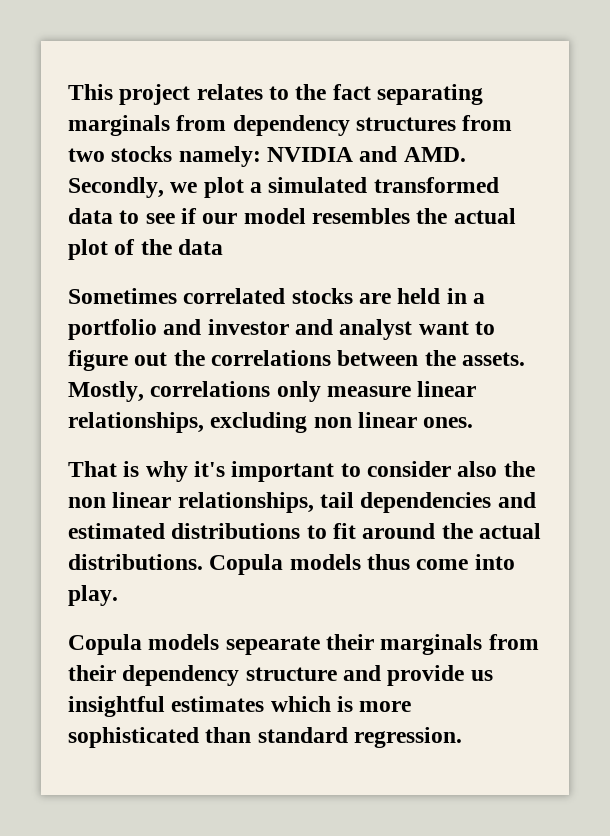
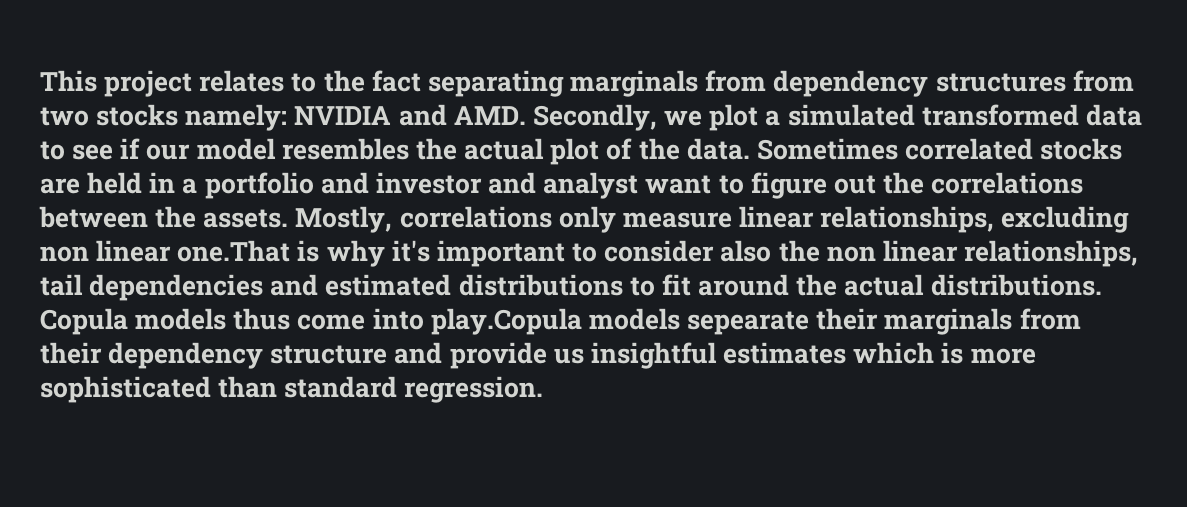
[178,239,224,255] data // -> [686,138,750,160] data.
[423,417,474,428] [68,461,117,477] ones. // That -> [177,240,291,262] one.That
[68,585,118,606] [68,634,142,655] play. // Copula -> [430,308,582,335] play.Copula

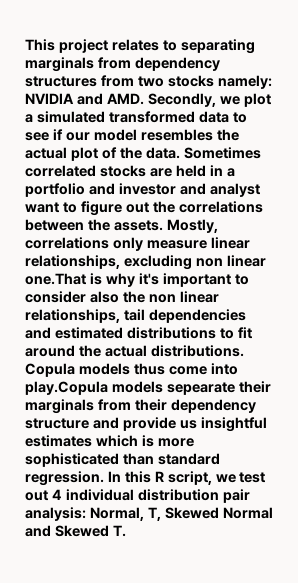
[323,70,421,92] the fact -> (177, 45) none
(544, 389) none -> [107,471,266,485] [25,489,250,503] [25,507,273,521] [25,525,126,537] In this R script, we test out 4 individual distribution pair analysis: Normal, T, Skewed Normal and Skewed T.

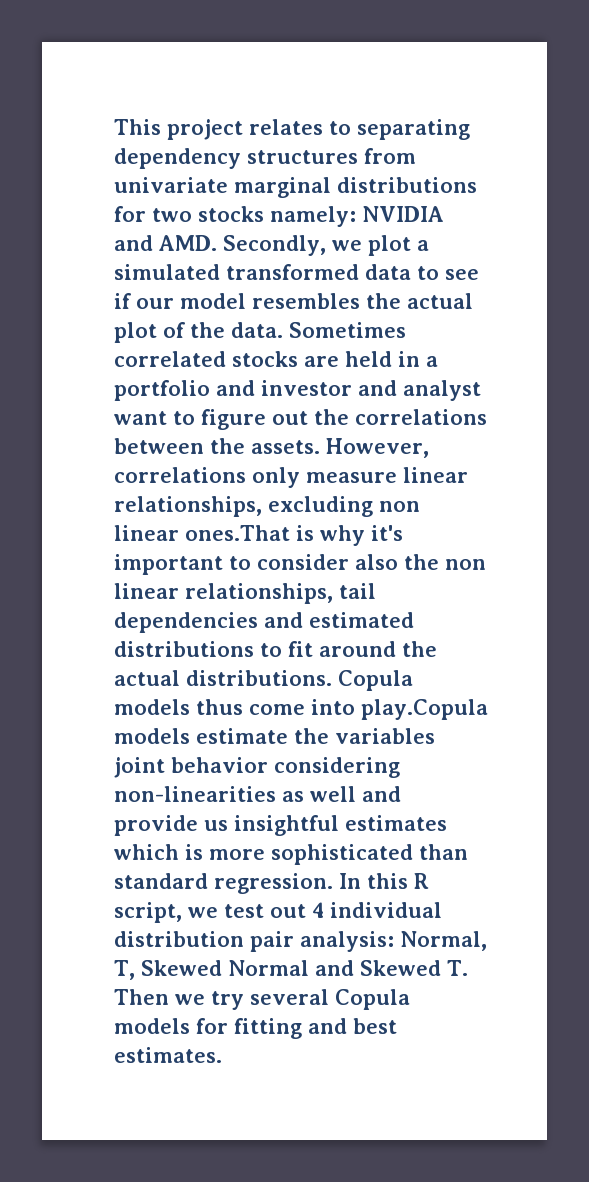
[25,57,131,72] marginals from -> (470, 129) none
(134, 81) none -> [114,177,477,198] [114,206,146,222] univariate marginal distributions for
[166,219,218,233] Mostly, -> [326,438,429,458] However,
[25,273,86,285] one.That -> [185,525,290,541] ones.That
[166,381,271,395] [25,399,256,414] [25,418,89,429] sepearate their marginals from their dependency structure -> [196,728,435,744] [114,757,400,778] [114,786,356,802] estimate the variables joint behavior considering non-linearities as well
(126, 531) none -> [114,989,410,1010] [114,1018,397,1039] [114,1047,222,1063] Then we try several Copula models for fitting and best estimates.

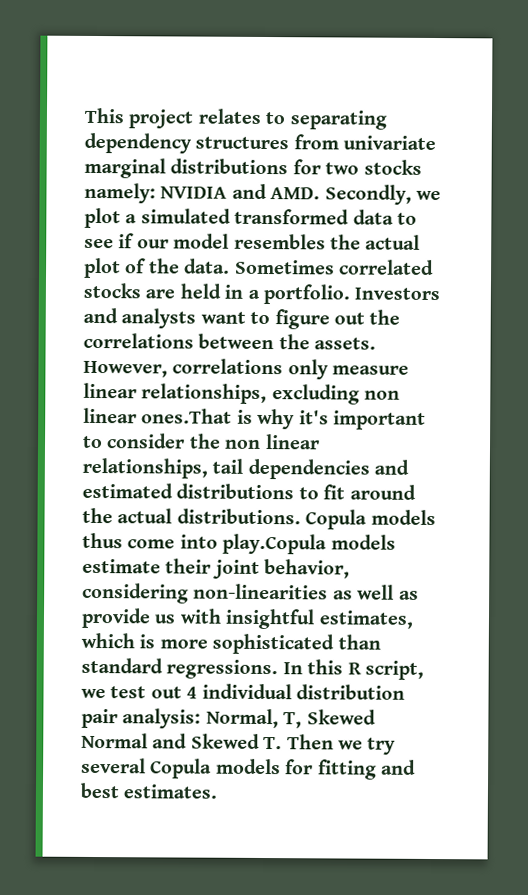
[114,380,481,401] portfolio and investor and analyst -> [263,283,441,305] [83,307,197,329] portfolio. Investors and analysts
[355,554,398,570] also -> (186, 441) none
[294,728,435,744] [114,757,268,778] the variables joint behavior -> [165,558,351,579] their joint behavior,
[362,786,401,802] and -> [398,590,419,600] as
[234,815,447,836] insightful estimates -> [179,608,414,630] with insightful estimates,
[214,873,333,894] regression. -> [166,659,279,680] regressions.

